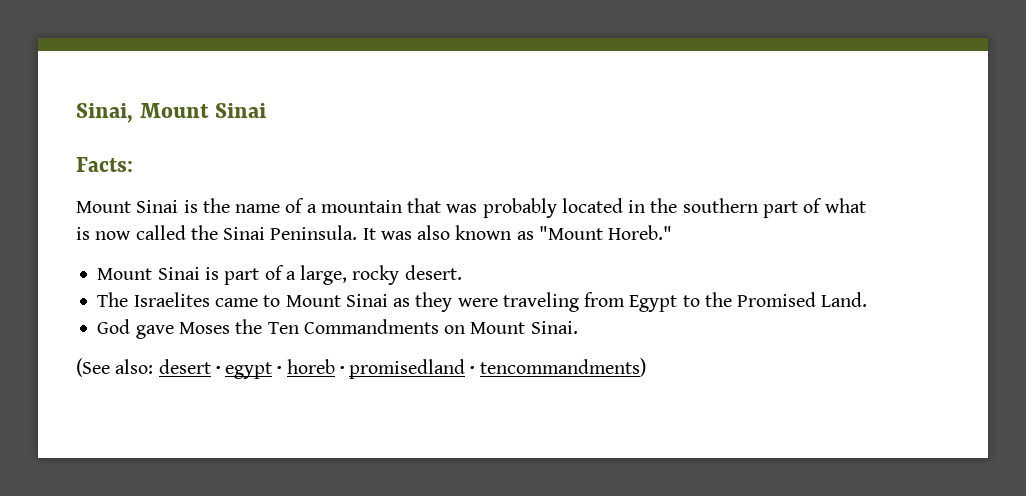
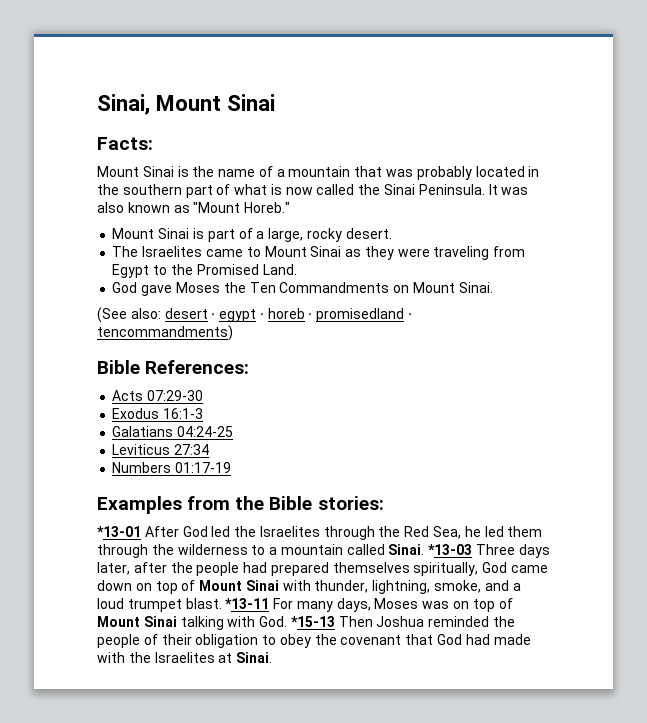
(646, 367) none -> [97,360,250,374] [112,390,204,401] [112,408,204,419] [112,426,234,437] [112,444,210,455] [112,462,232,473] [97,496,384,514] [97,526,543,540] [97,544,550,558] [97,562,549,576] [97,580,521,594] [97,598,513,612] [97,616,516,630] [97,634,531,648] [97,652,273,663] // Bible References: // Acts 07:29-30 // Exodus 16:1-3 // Galatians 04:24-25 // Leviticus 27:34 // Numbers 01:17-19 // Examples from the Bible stories: // *13-01 After God led the Israelites through the Red Sea, he led them through the wilderness to a mountain called Sinai. *13-03 Three days later, after the people had prepared themselves spiritually, God came down on top of Mount Sinai with thunder, lightning, smoke, and a loud trumpet blast. *13-11 For many days, Moses was on top of Mount Sinai talking with God. *15-13 Then Joshua reminded the people of their obligation to obey the covenant that God had made with the Israelites at Sinai.

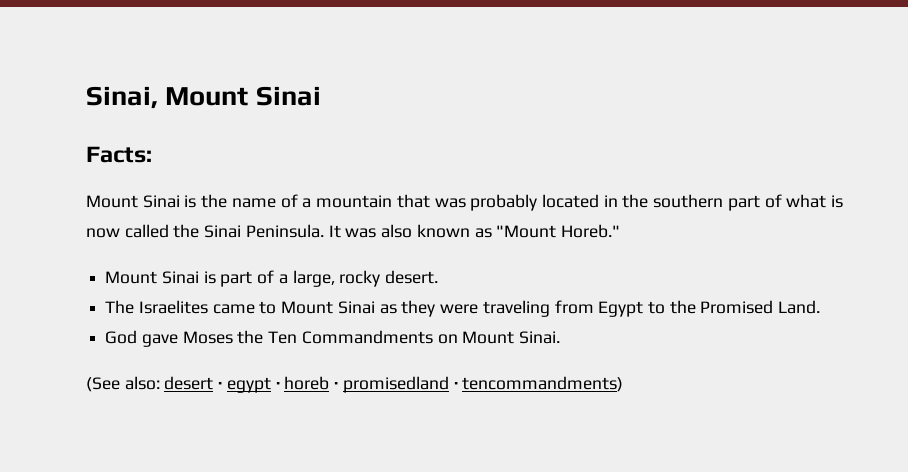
[97,360,250,374] [112,390,204,401] [112,408,204,419] [112,426,234,437] [112,444,210,455] [112,462,232,473] [97,496,384,514] [97,526,543,540] [97,544,550,558] [97,562,549,576] [97,580,521,594] [97,598,513,612] [97,616,516,630] [97,634,531,648] [97,652,273,663] // Bible References: // Acts 07:29-30 // Exodus 16:1-3 // Galatians 04:24-25 // Leviticus 27:34 // Numbers 01:17-19 // Examples from the Bible stories: // *13-01 After God led the Israelites through the Red Sea, he led them through the wilderness to a mountain called Sinai. *13-03 Three days later, after the people had prepared themselves spiritually, God came down on top of Mount Sinai with thunder, lightning, smoke, and a loud trumpet blast. *13-11 For many days, Moses was on top of Mount Sinai talking with God. *15-13 Then Joshua reminded the people of their obligation to obey the covenant that God had made with the Israelites at Sinai. -> (624, 384) none

